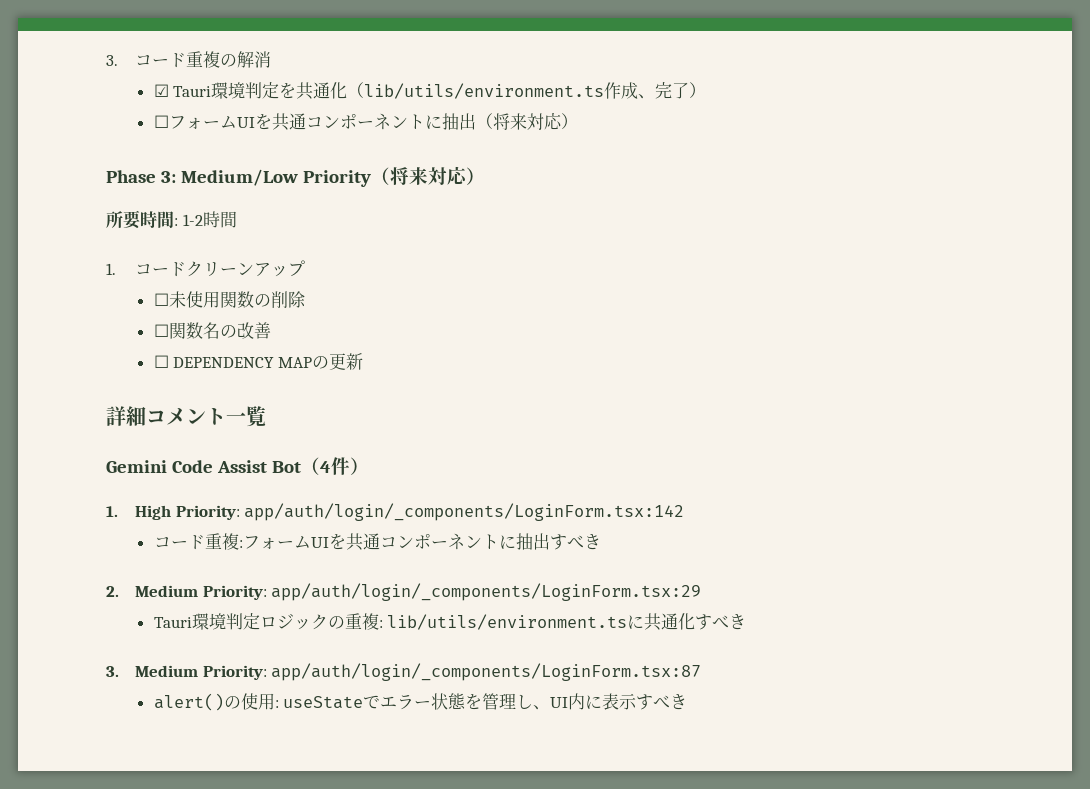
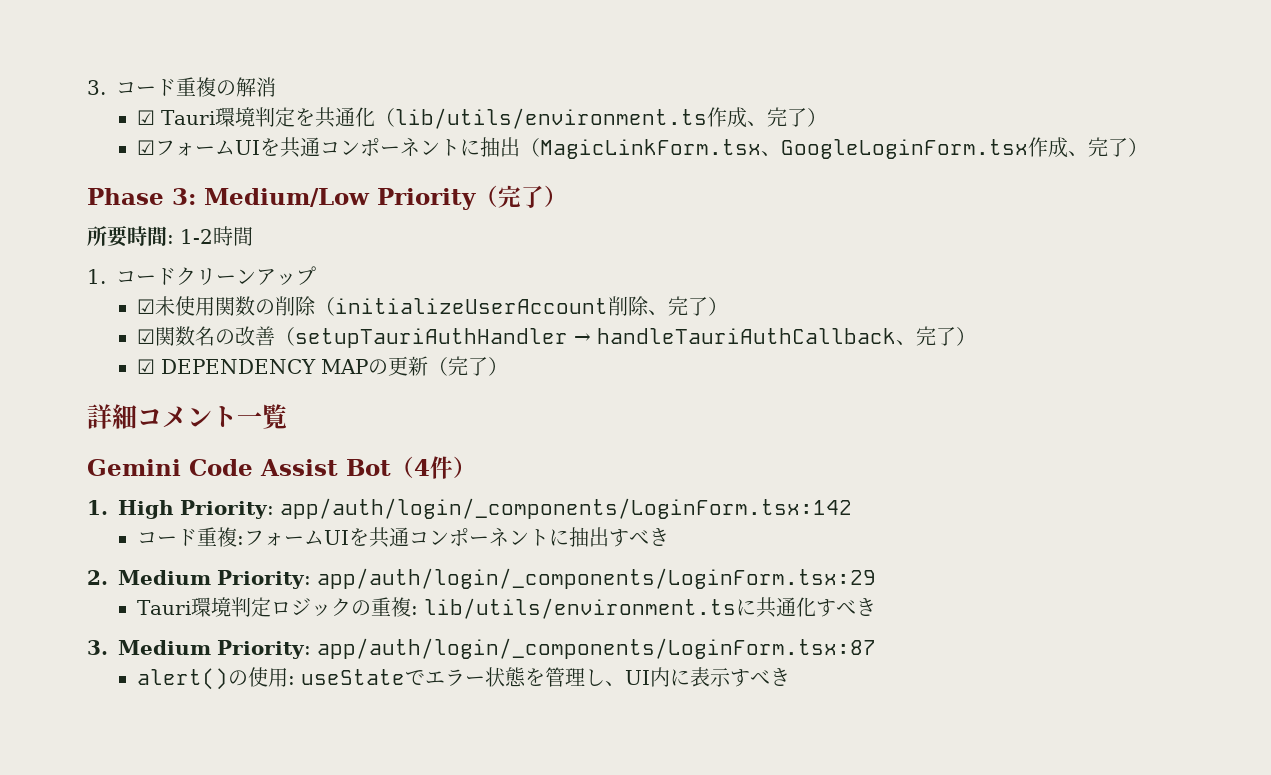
[153,115,169,128] ☐ -> [136,140,155,155] ☑
[492,113,562,130] 将来対応 -> [539,137,1128,159] MagicLinkForm.tsx、GoogleLoginForm.tsx作成、完了
[389,166,468,185] 将来対応 -> [498,185,544,208] 完了
[153,293,169,306] ☐ -> [136,299,155,314] ☑
[153,322,271,339] [153,355,169,368] // ☐関数名の改善 // ☐ -> [314,296,728,316] [136,326,976,348] [136,359,155,374] （initializeUserAccount削除、完了） // ☑関数名の改善（setupTauriAuthHandler → handleTauriAuthCallback、完了） // ☑
(363, 361) none -> [427,356,508,376] （完了）

